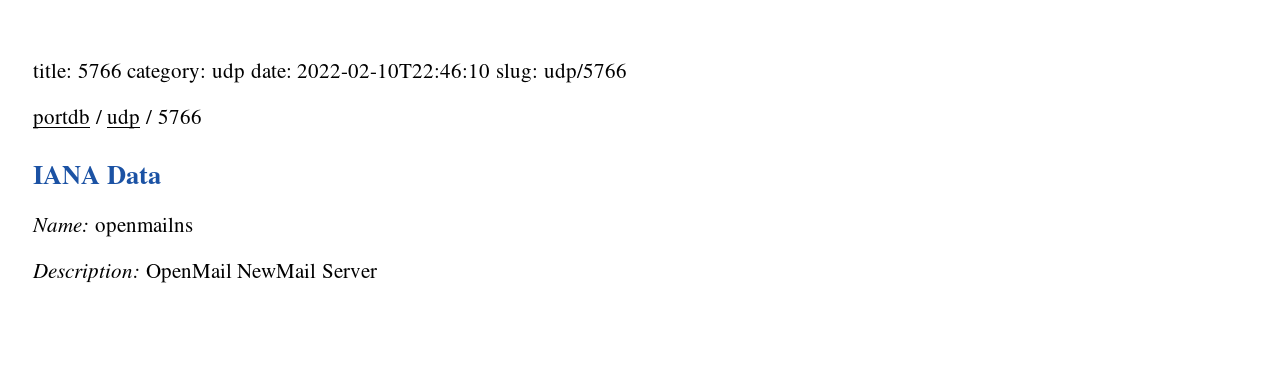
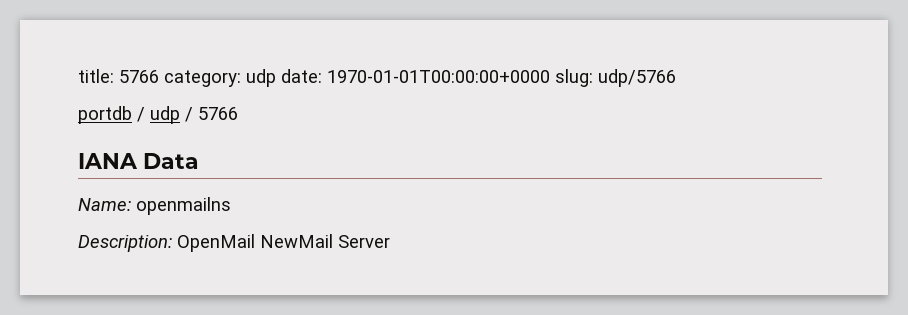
[297,63,491,78] 2022-02-10T22:46:10 -> [327,70,550,83] 1970-01-01T00:00:00+0000

